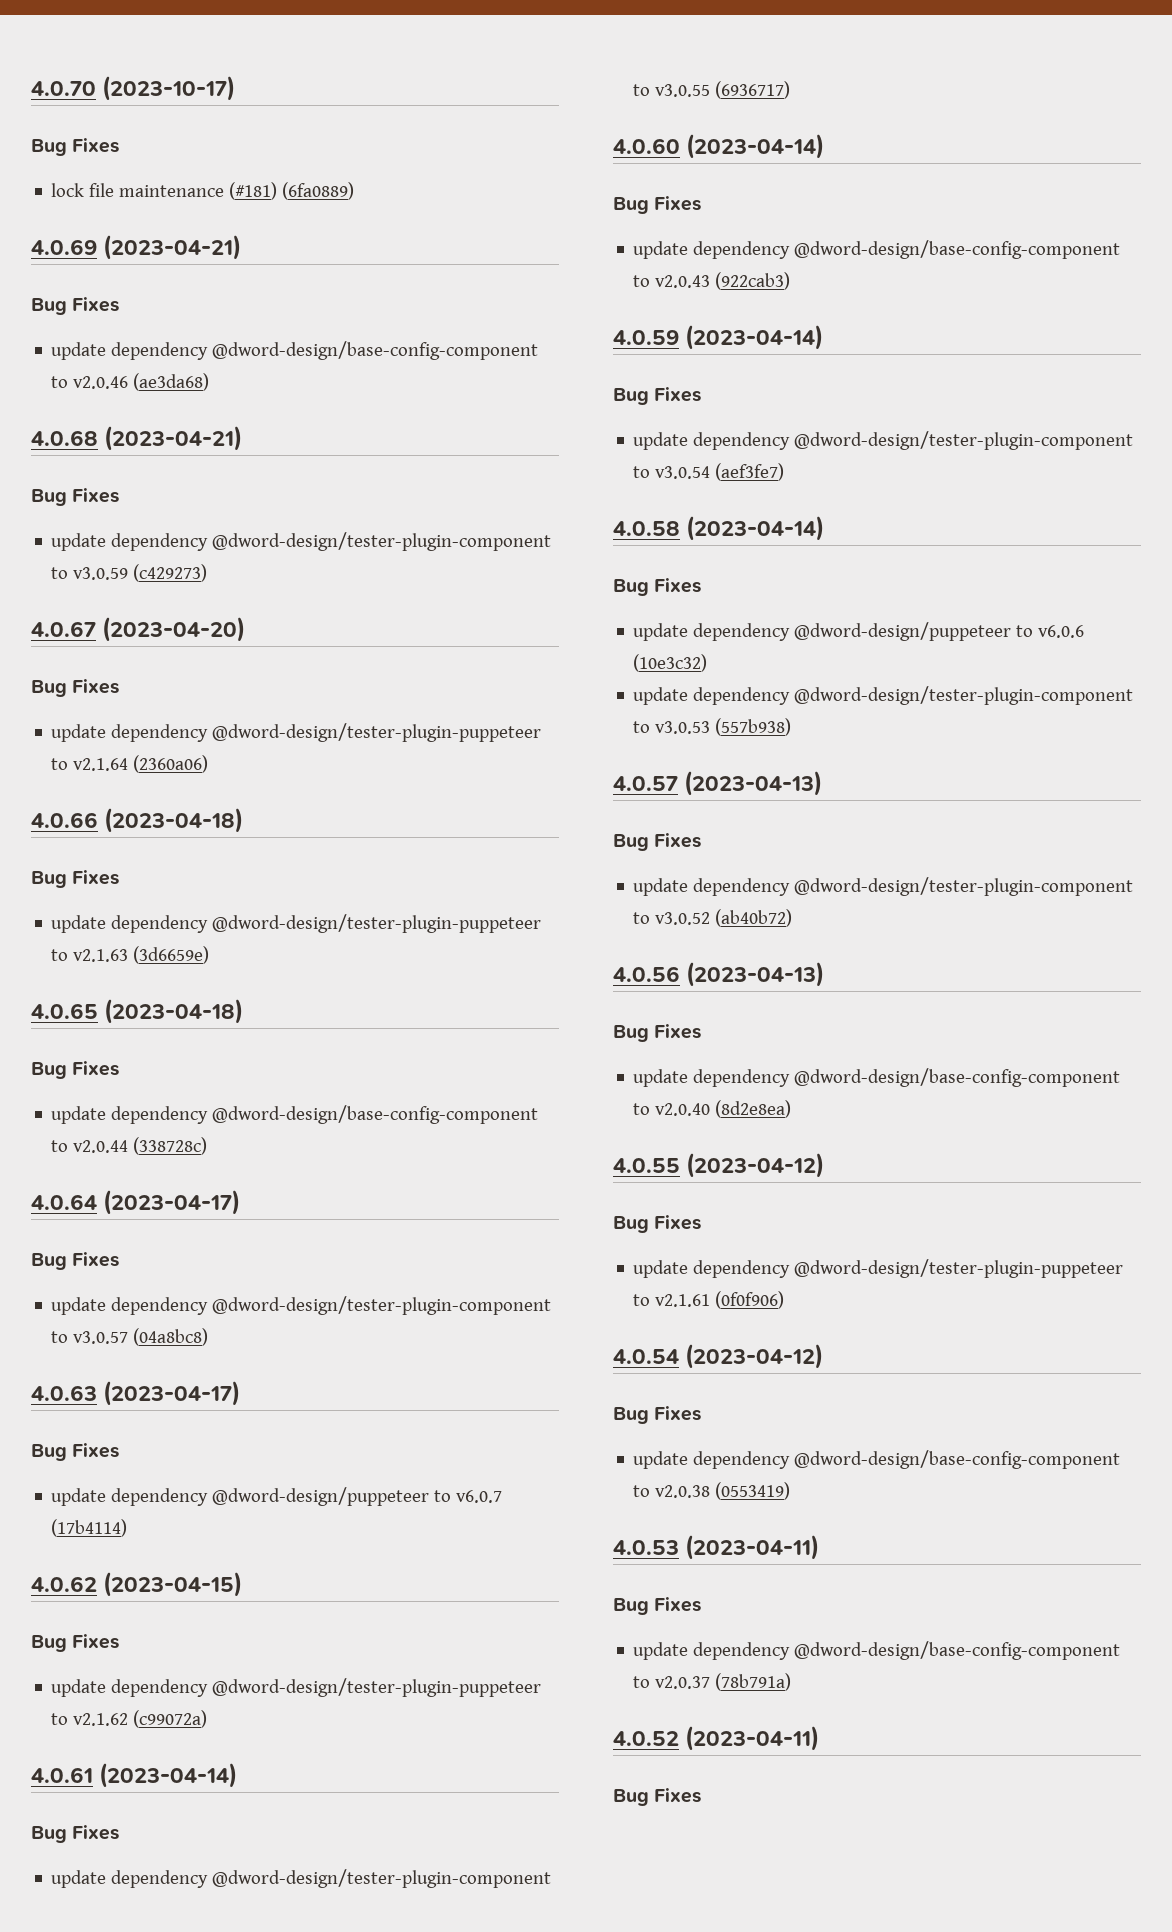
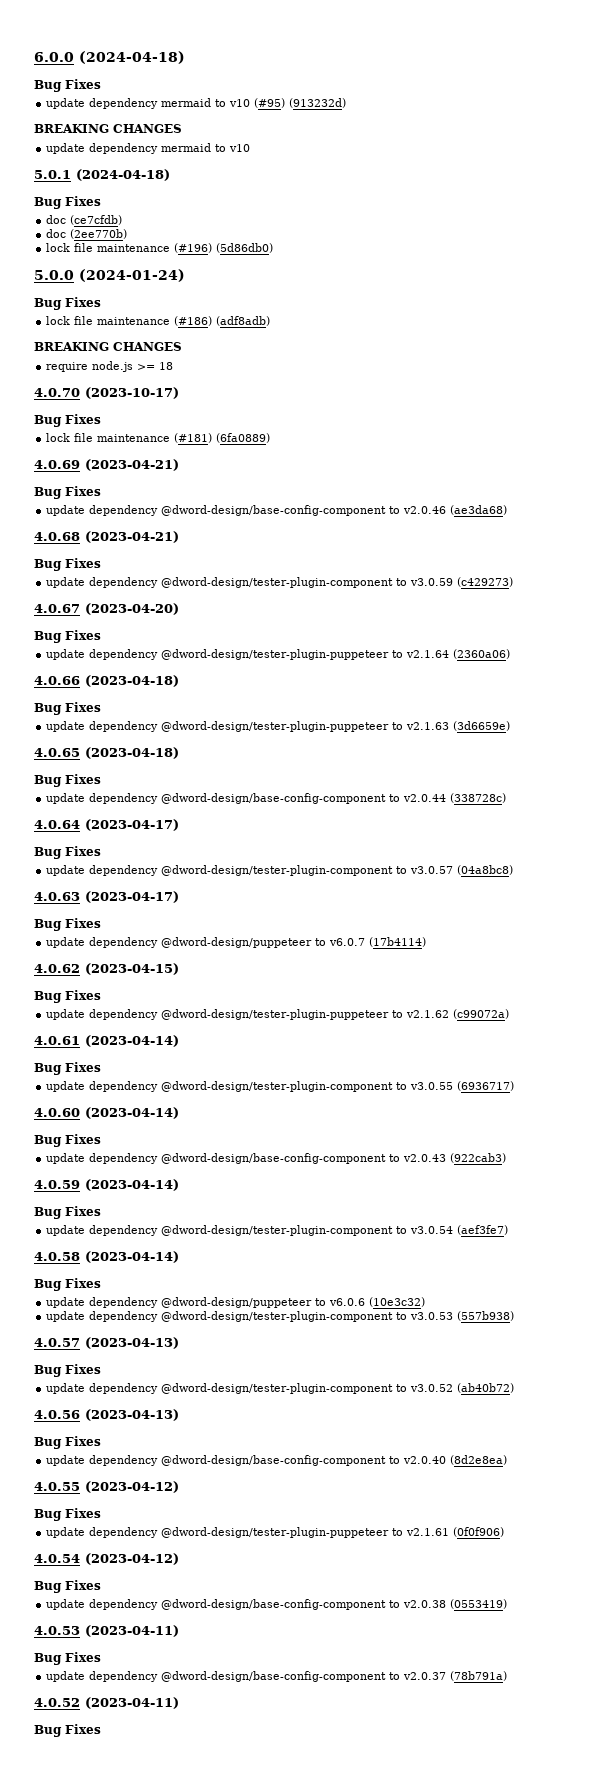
(31, 88) none -> [34,51,185,64] [34,79,101,92] [46,98,347,109] [34,124,182,133] [46,143,251,154] [34,169,170,181] [34,196,101,209] [46,215,123,225] [46,229,128,239] [46,243,274,253] [34,269,185,282] [34,297,101,310] [46,316,271,326] [34,342,182,351] [46,361,174,372] 6.0.0 (2024-04-18) // Bug Fixes // update dependency mermaid to v10 (#95) (913232d) // BREAKING CHANGES // update dependency mermaid to v10 // 5.0.1 (2024-04-18) // Bug Fixes // doc (ce7cfdb) // doc (2ee770b) // lock file maintenance (#196) (5d86db0) // 5.0.0 (2024-01-24) // Bug Fixes // lock file maintenance (#186) (adf8adb) // BREAKING CHANGES // require node.js >= 18 //

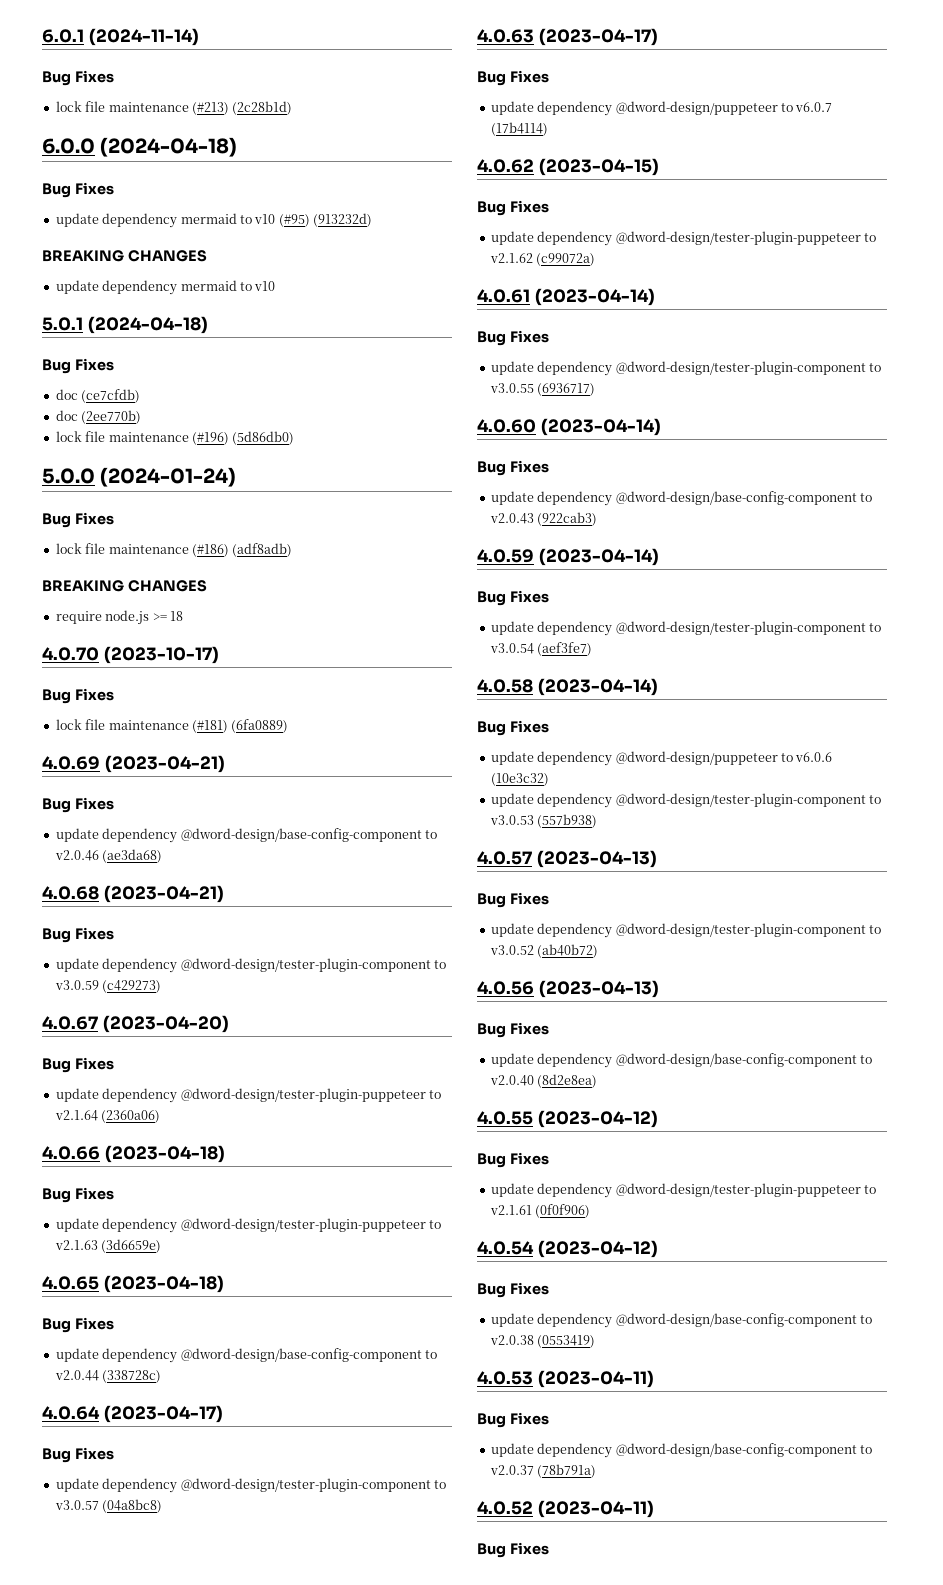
(34, 57) none -> [42,28,199,46] [42,70,114,86] [55,101,293,115] 6.0.1 (2024-11-14) // Bug Fixes // lock file maintenance (#213) (2c28b1d) //

